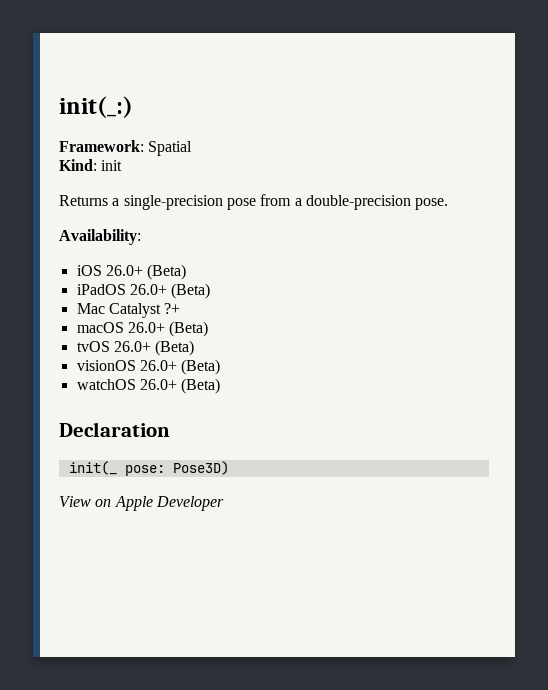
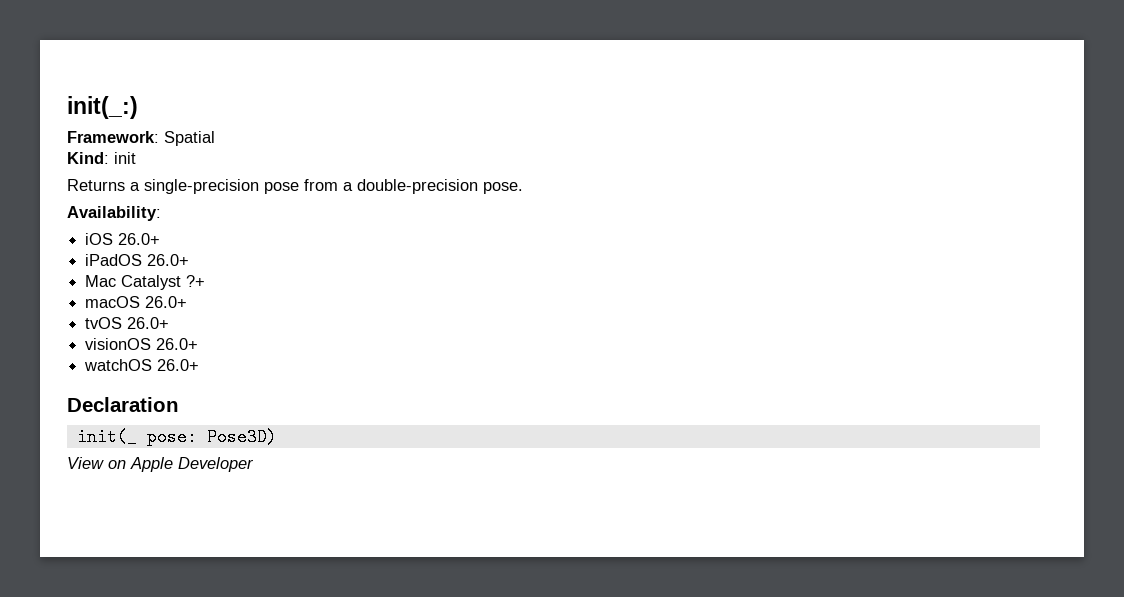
[147,264,187,280] (Beta) -> (161, 239) none
[171,283,211,299] (Beta) -> (190, 260) none
[169,321,209,337] (Beta) -> (188, 302) none
[155,340,195,356] (Beta) -> (170, 323) none
[181,359,221,375] (Beta) -> (199, 344) none
[181,378,221,394] (Beta) -> (200, 365) none

